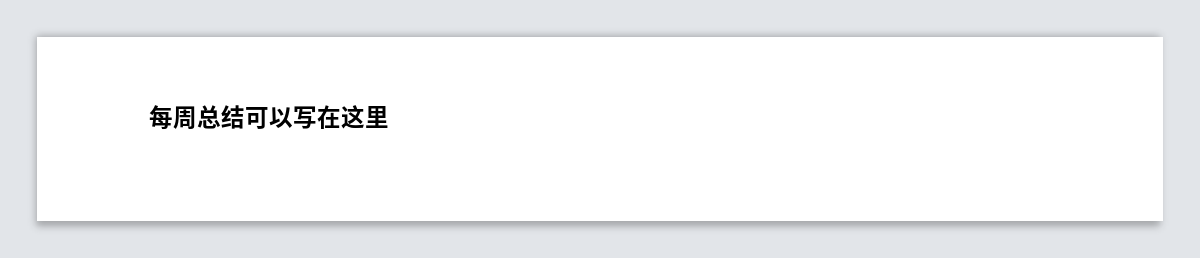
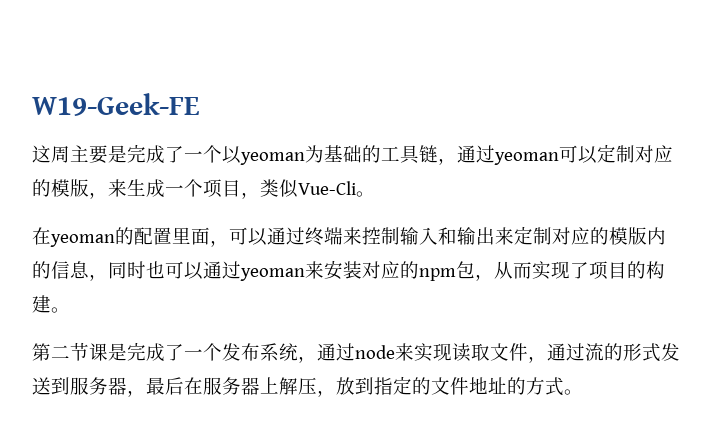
[149,105,389,130] 每周总结可以写在这里 -> [32,93,200,116] [32,144,673,165] [32,179,375,199] [32,226,666,247] [32,260,665,281] [32,295,70,313] [32,342,680,363] [32,376,583,397] W19-Geek-FE // 这周主要是完成了一个以yeoman为基础的工具链，通过yeoman可以定制对应的模版，来生成一个项目，类似Vue-Cli。 // 在yeoman的配置里面，可以通过终端来控制输入和输出来定制对应的模版内的信息，同时也可以通过yeoman来安装对应的npm包，从而实现了项目的构建。 // 第二节课是完成了一个发布系统，通过node来实现读取文件，通过流的形式发送到服务器，最后在服务器上解压，放到指定的文件地址的方式。

